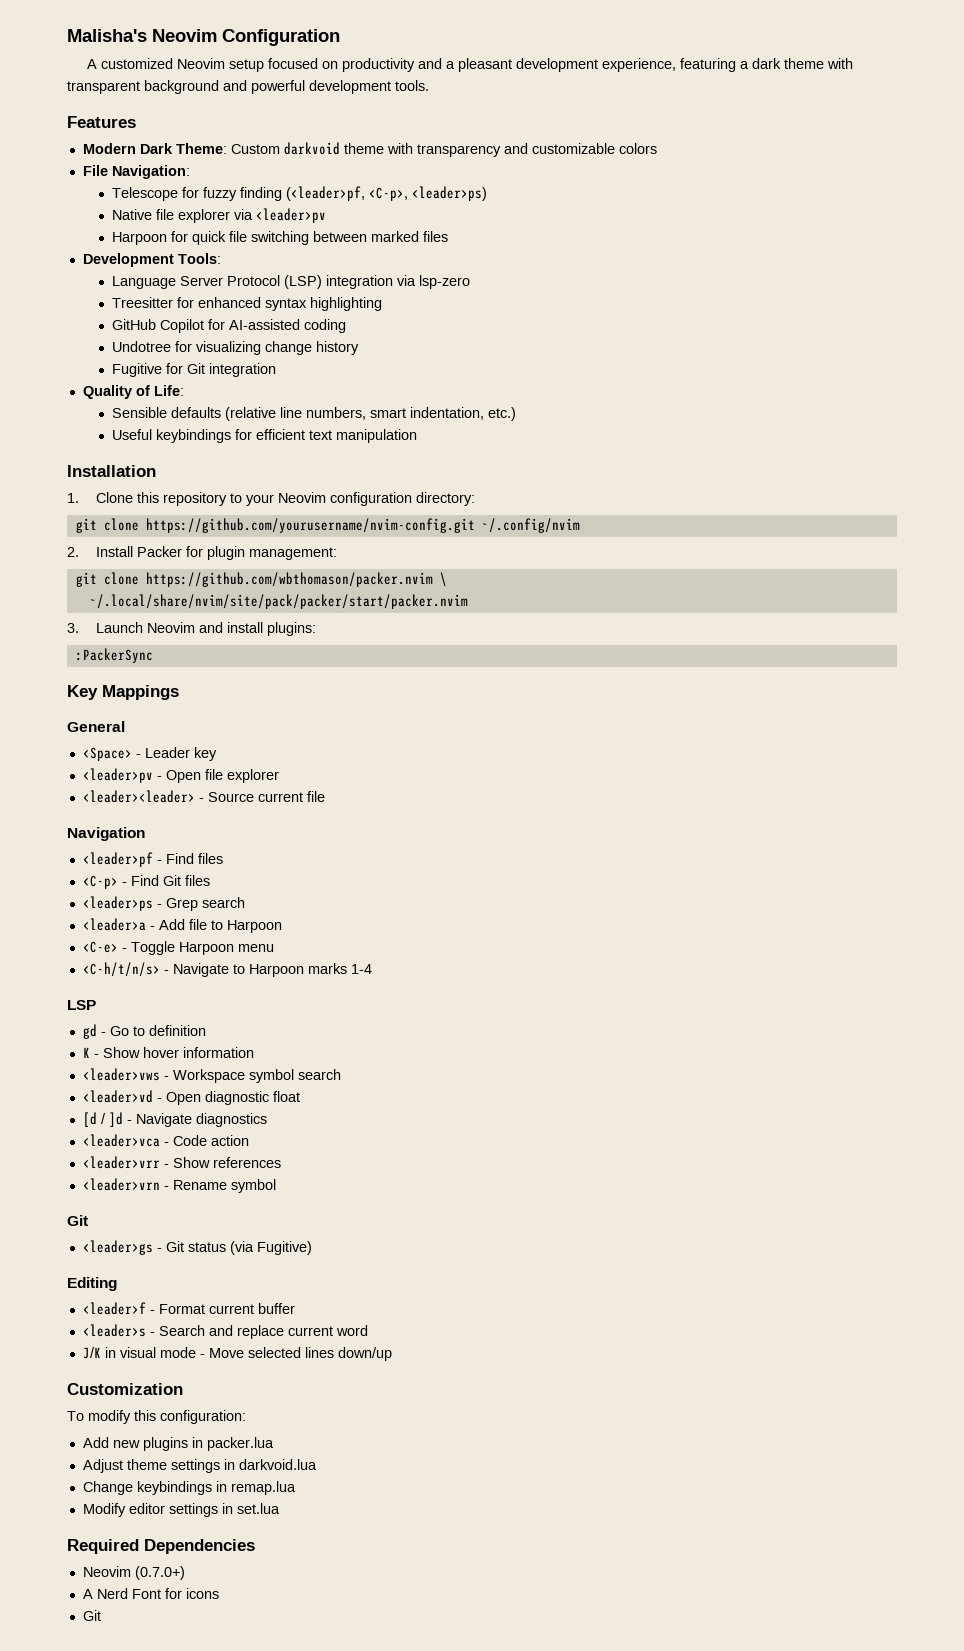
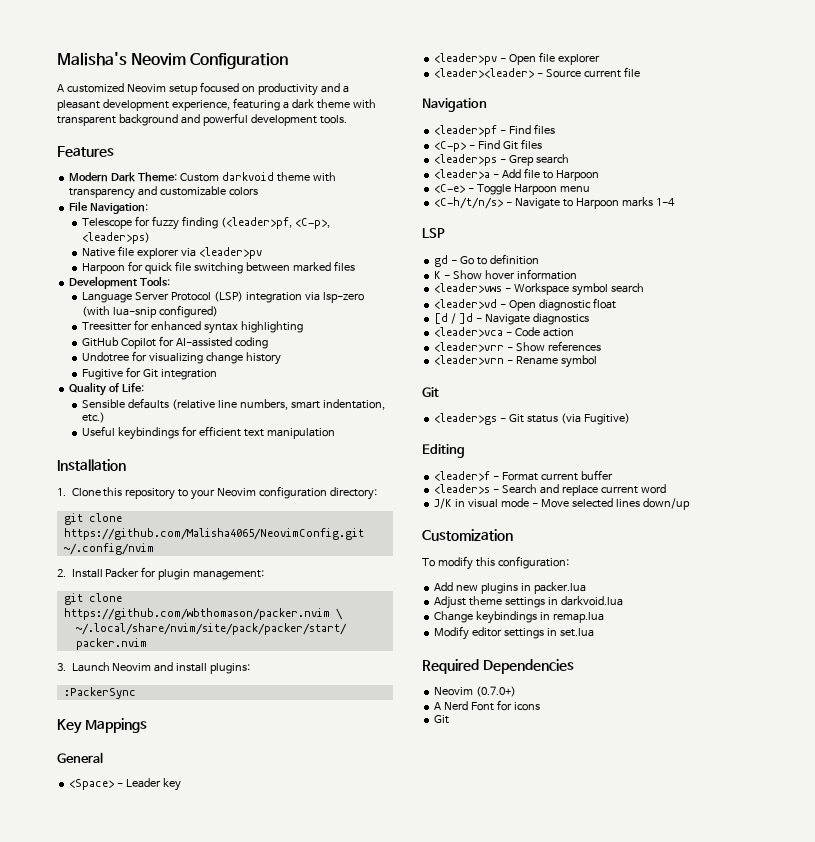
(470, 282) none -> [81,305,218,318] (with lua-snip configured)
[145,518,475,533] https://github.com/yourusername/nvim-config.git -> [63,528,364,540] https://github.com/Malisha4065/NeovimConfig.git

